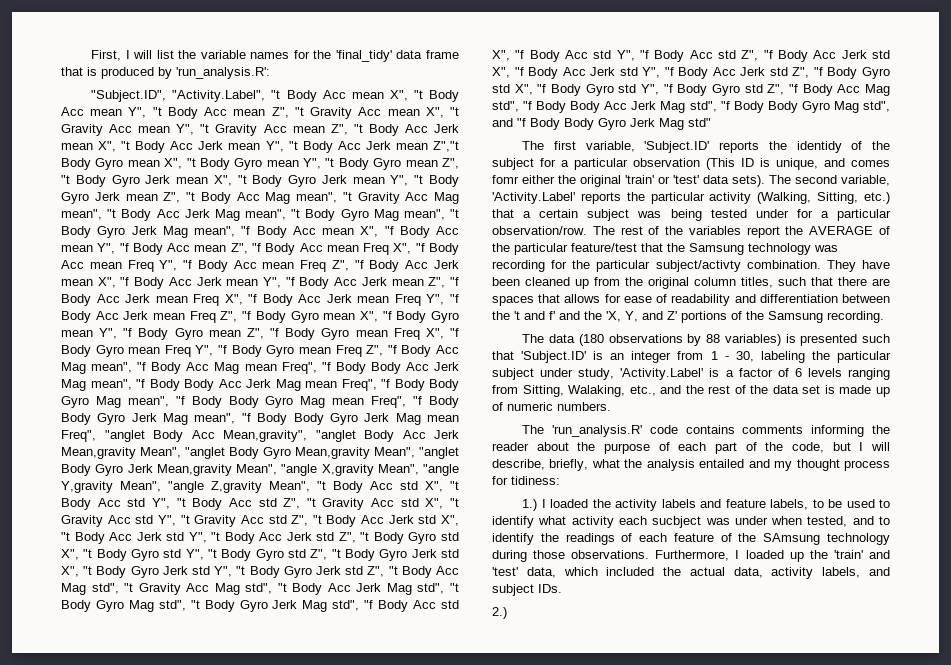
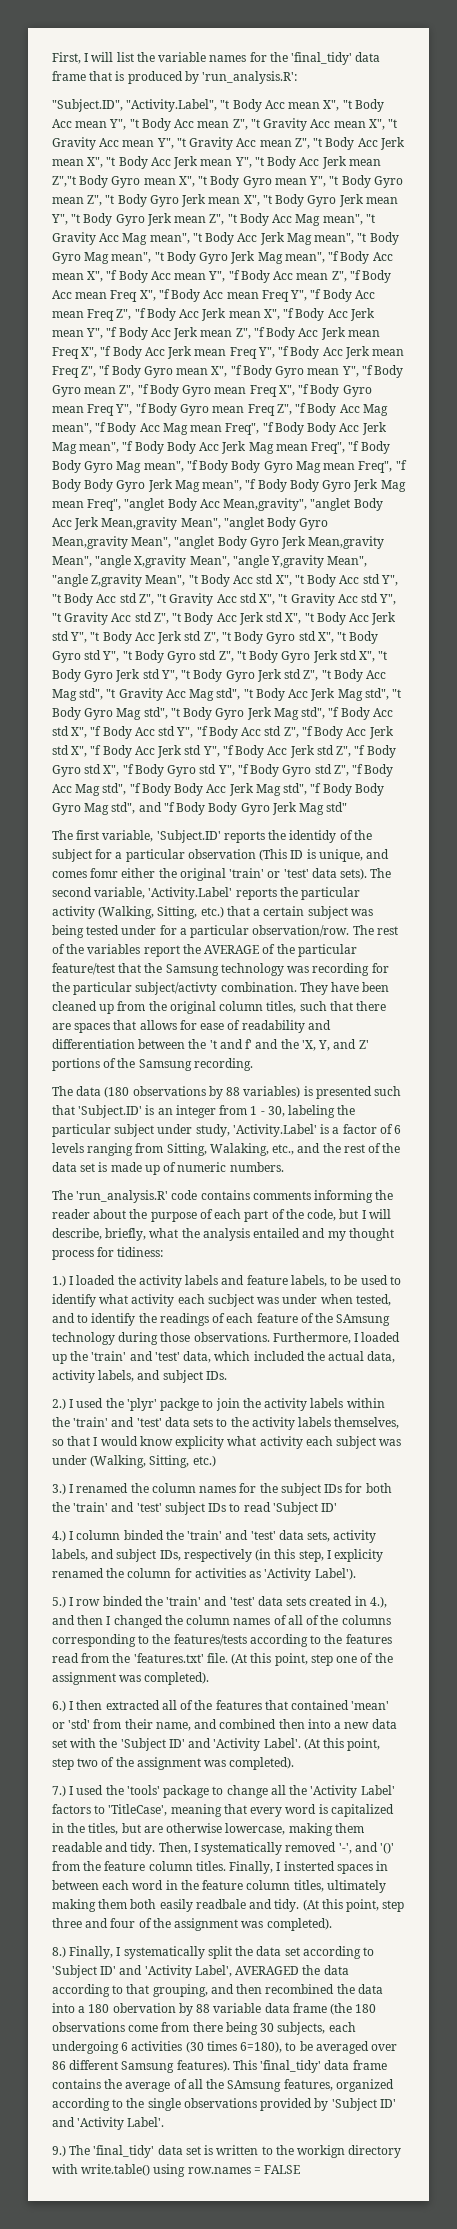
(507, 613) none -> [69,1398,385,1411] [52,1417,400,1430] [52,1436,402,1449] [52,1455,216,1468] [52,1483,392,1496] [52,1502,338,1515] [52,1530,377,1543] [52,1549,384,1562] [52,1568,356,1581] [52,1596,387,1608] [52,1615,391,1628] [52,1634,392,1647] [52,1653,393,1666] [52,1672,210,1685] [52,1700,390,1712] [52,1719,397,1731] [52,1738,381,1751] [52,1757,295,1770] [52,1785,395,1798] [52,1804,394,1817] [52,1823,364,1836] [52,1842,395,1855] [52,1861,389,1874] [52,1880,386,1893] [52,1899,405,1912] [52,1918,332,1931] [52,1946,375,1959] [52,1965,349,1978] [52,1984,383,1997] [52,2003,377,2016] [52,2022,356,2035] [52,2041,398,2054] [52,2060,387,2073] [52,2079,394,2092] [52,2098,396,2111] [52,2117,165,2130] [52,2145,402,2158] [52,2164,301,2177] I used the 'plyr' packge to join the activity labels within the 'train' and 'test' data sets to the activity labels themselves, so that I would know explicity what activity each subject was under (Walking, Sitting, etc.) // 3.) I renamed the column names for the subject IDs for both the 'train' and 'test' subject IDs to read 'Subject ID' // 4.) I column binded the 'train' and 'test' data sets, activity labels, and subject IDs, respectively (in this step, I explicity renamed the column for activities as 'Activity Label'). // 5.) I row binded the 'train' and 'test' data sets created in 4.), and then I changed the column names of all of the columns corresponding to the features/tests according to the features read from the 'features.txt' file. (At this point, step one of the assignment was completed). // 6.) I then extracted all of the features that contained 'mean' or 'std' from their name, and combined then into a new data set with the 'Subject ID' and 'Activity Label'. (At this point, step two of the assignment was completed). // 7.) I used the 'tools' package to change all the 'Activity Label' factors to 'TitleCase', meaning that every word is capitalized in the titles, but are otherwise lowercase, making them readable and tidy. Then, I systematically removed '-', and '()' from the feature column titles. Finally, I insterted spaces in between each word in the feature column titles, ultimately making them both easily readbale and tidy. (At this point, step three and four of the assignment was completed). // 8.) Finally, I systematically split the data set according to 'Subject ID' and 'Activity Label', AVERAGED the data according to that grouping, and then recombined the data into a 180 obervation by 88 variable data frame (the 180 observations come from there being 30 subjects, each undergoing 6 activities (30 times 6=180), to be averaged over 86 different Samsung features). This 'final_tidy' data frame contains the average of all the SAmsung features, organized according to the single observations provided by 'Subject ID' and 'Activity Label'. // 9.) The 'final_tidy' data set is written to the workign directory with write.table() using row.names = FALSE

